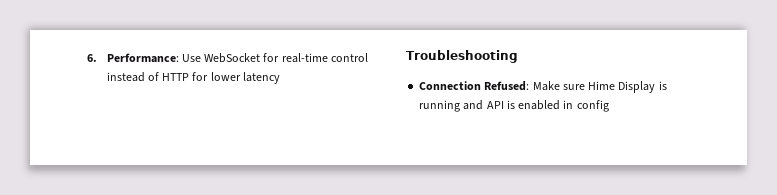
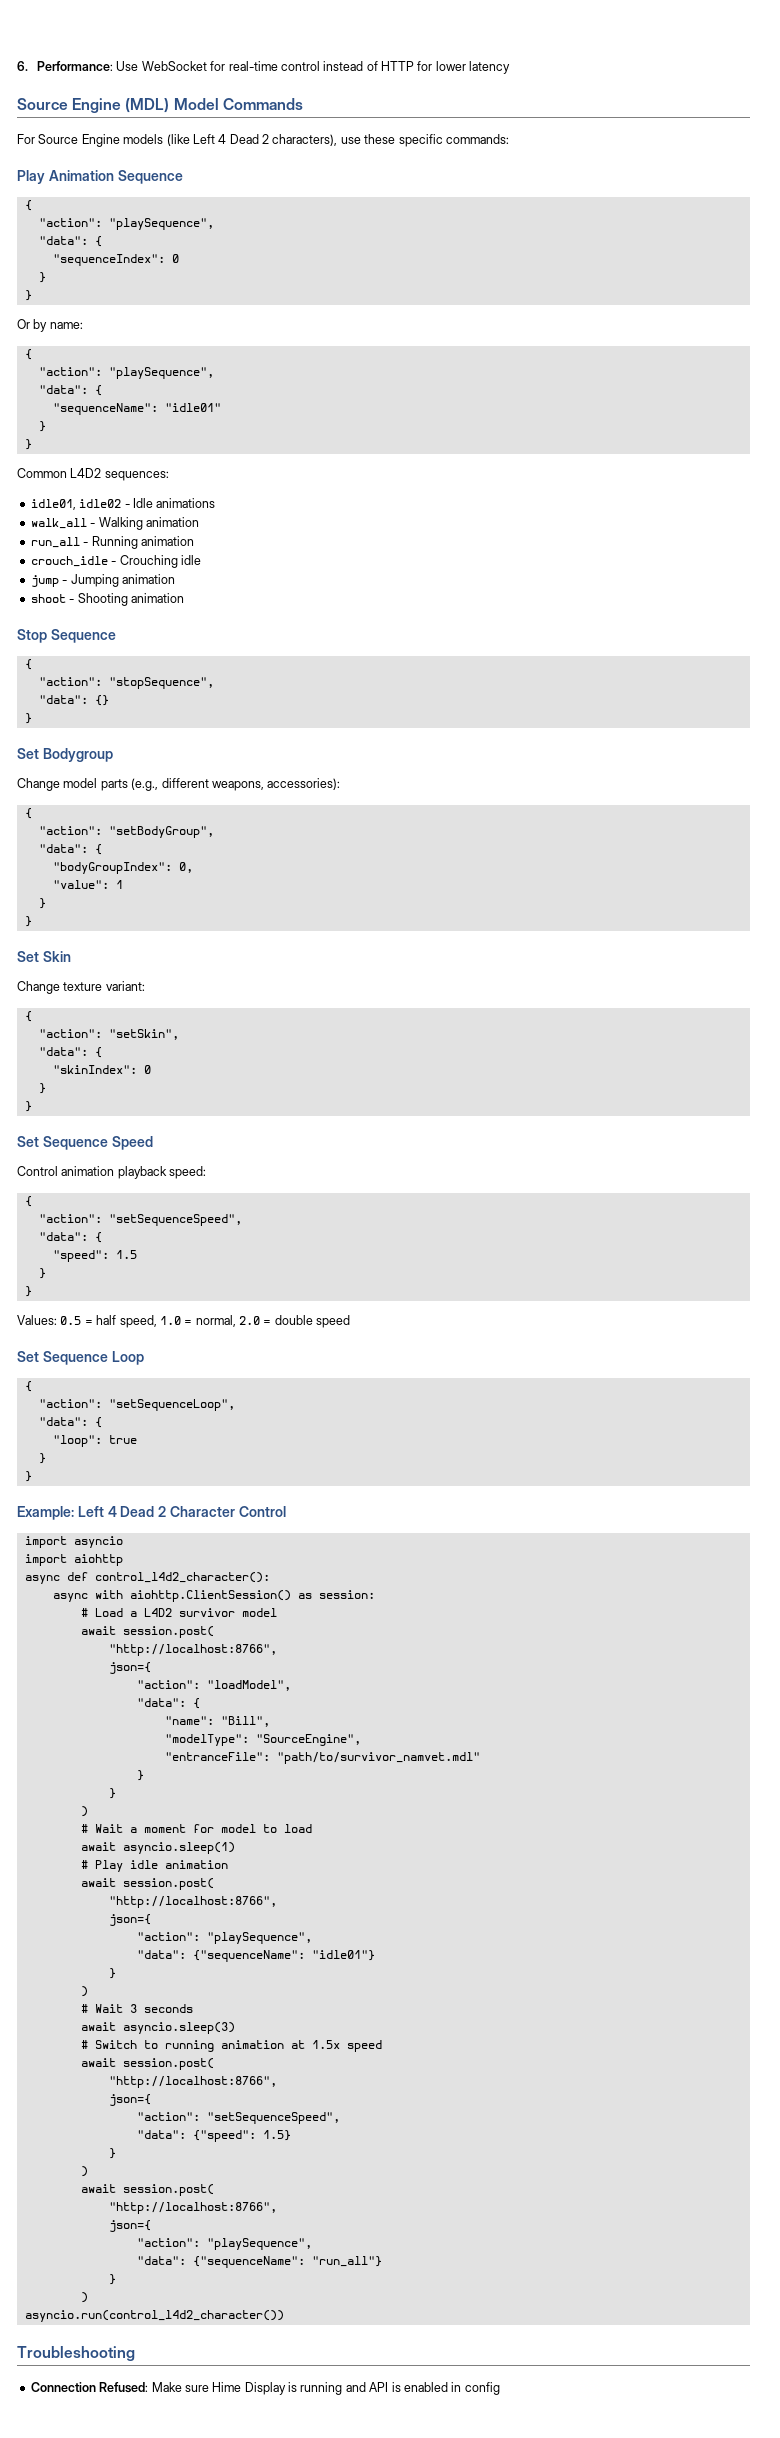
(280, 78) none -> [17,98,303,113] [17,134,509,147] [17,170,183,184] [24,200,32,211] [38,218,214,230] [38,236,102,247] [52,254,179,266] [38,272,46,283] [24,290,32,301] [17,319,83,332] [24,349,32,360] [38,367,214,379] [38,385,102,396] [52,403,221,415] [38,421,46,432] [24,439,32,450] [17,468,169,481] [30,498,216,510] [30,517,199,530] [30,536,194,549] [30,555,201,568] [30,574,175,587] [30,593,184,606] [17,629,116,643] [24,659,32,670] [38,677,214,689] [38,695,109,706] [24,713,32,724] [17,748,113,762] [17,778,341,791] [24,808,32,819] [38,826,214,838] [38,844,102,855] [52,862,193,874] [52,880,123,889] [38,898,46,909] [24,916,32,927] [17,951,71,962] [17,981,145,994] [24,1011,32,1022] [38,1029,179,1040] [38,1047,102,1058] [52,1065,151,1074] [38,1083,46,1094] [24,1101,32,1112] [17,1136,153,1150] [17,1166,207,1179] [24,1196,32,1207] [38,1214,242,1226] [38,1232,102,1243] [52,1250,137,1262] [38,1268,46,1279] [24,1286,32,1297] [17,1315,351,1328] [17,1351,144,1365] [24,1381,32,1392] [38,1399,235,1411] [38,1417,102,1428] [52,1435,137,1447] [38,1453,46,1464] [24,1471,32,1482] [17,1506,286,1520] [24,1536,123,1548] [24,1554,123,1566] [24,1572,270,1584] [52,1590,375,1602] [80,1608,277,1617] [80,1626,214,1638] [108,1644,277,1656] [108,1662,151,1674] [136,1680,291,1691] [136,1698,200,1709] [164,1716,270,1727] [164,1734,361,1746] [164,1752,480,1764] [136,1770,144,1781] [108,1788,116,1799] [80,1806,88,1817] [80,1824,312,1833] [80,1842,235,1854] [80,1860,228,1872] [80,1878,214,1890] [108,1896,277,1908] [108,1914,151,1926] [136,1932,312,1944] [136,1950,375,1962] [108,1968,116,1979] [80,1986,88,1997] [80,2004,193,2013] [80,2022,235,2034] [80,2040,382,2052] [80,2058,214,2070] [108,2076,277,2088] [108,2094,151,2106] [136,2112,340,2124] [136,2130,291,2142] [108,2148,116,2159] [80,2166,88,2177] [80,2184,214,2196] [108,2202,277,2214] [108,2220,151,2232] [136,2238,312,2250] [136,2256,382,2268] [108,2274,116,2285] [80,2292,88,2303] [24,2310,284,2322] // Source Engine (MDL) Model Commands // For Source Engine models (like Left 4 Dead 2 characters), use these specific commands: // Play Animation Sequence // { // "action": "playSequence", // "data": { // "sequenceIndex": 0 // } // } // Or by name: // { // "action": "playSequence", // "data": { // "sequenceName": "idle01" // } // } // Common L4D2 sequences: // idle01, idle02 - Idle animations // walk_all - Walking animation // run_all - Running animation // crouch_idle - Crouching idle // jump - Jumping animation // shoot - Shooting animation // Stop Sequence // { // "action": "stopSequence", // "data": {} // } // Set Bodygroup // Change model parts (e.g., different weapons, accessories): // { // "action": "setBodyGroup", // "data": { // "bodyGroupIndex": 0, // "value": 1 // } // } // Set Skin // Change texture variant: // { // "action": "setSkin", // "data": { // "skinIndex": 0 // } // } // Set Sequence Speed // Control animation playback speed: // { // "action": "setSequenceSpeed", // "data": { // "speed": 1.5 // } // } // Values: 0.5 = half speed, 1.0 = normal, 2.0 = double speed // Set Sequence Loop // { // "action": "setSequenceLoop", // "data": { // "loop": true // } // } // Example: Left 4 Dead 2 Character Control // import asyncio // import aiohttp // async def control_l4d2_character(): // async with aiohttp.ClientSession() as session: // # Load a L4D2 survivor model // await session.post( // "http://localhost:8766", // json={ // "action": "loadModel", // "data": { // "name": "Bill", // "modelType": "SourceEngine", // "entranceFile": "path/to/survivor_namvet.mdl" // } // } // ) // # Wait a moment for model to load // await asyncio.sleep(1) // # Play idle animation // await session.post( // "http://localhost:8766", // json={ // "action": "playSequence", // "data": {"sequenceName": "idle01"} // } // ) // # Wait 3 seconds // await asyncio.sleep(3) // # Switch to running animation at 1.5x speed // await session.post( // "http://localhost:8766", // json={ // "action": "setSequenceSpeed", // "data": {"speed": 1.5} // } // ) // await session.post( // "http://localhost:8766", // json={ // "action": "playSequence", // "data": {"sequenceName": "run_all"} // } // ) // asyncio.run(control_l4d2_character())

